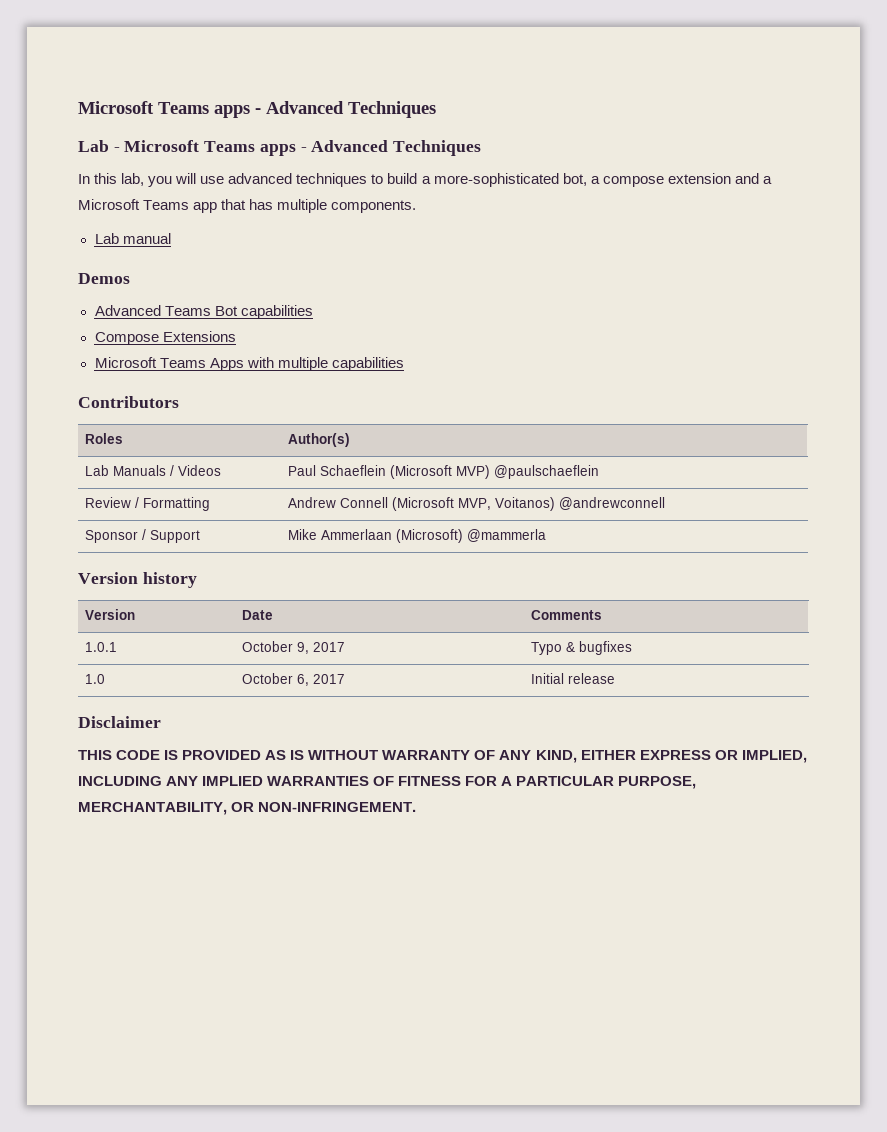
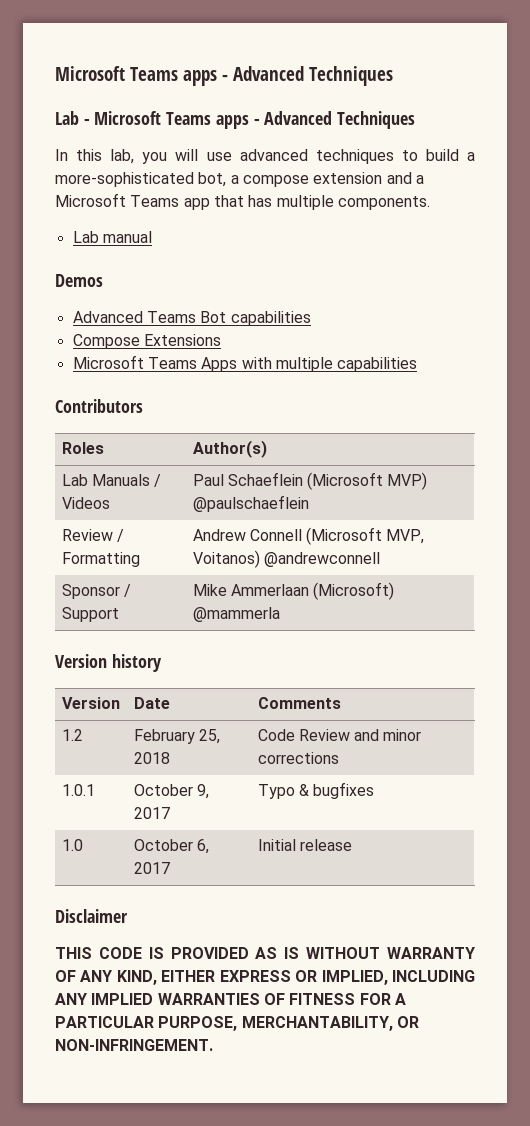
(603, 615) none -> [61,729,83,741] [133,729,220,744] [133,752,170,764] [257,729,422,741] [257,752,339,764] // 1.2 | February 25, 2018 | Code Review and minor corrections

